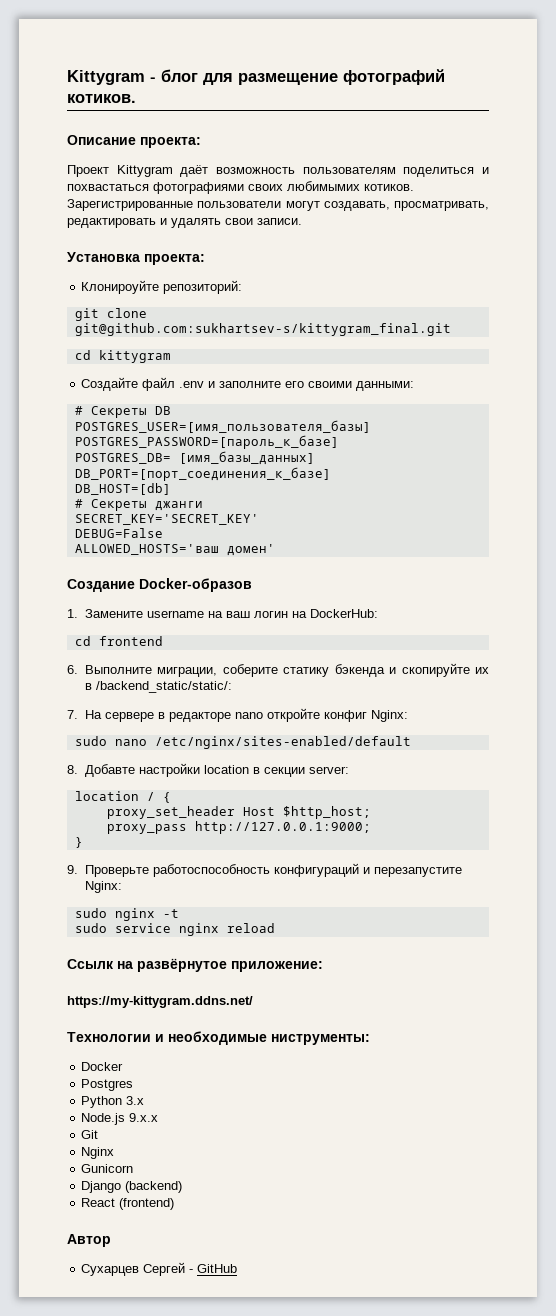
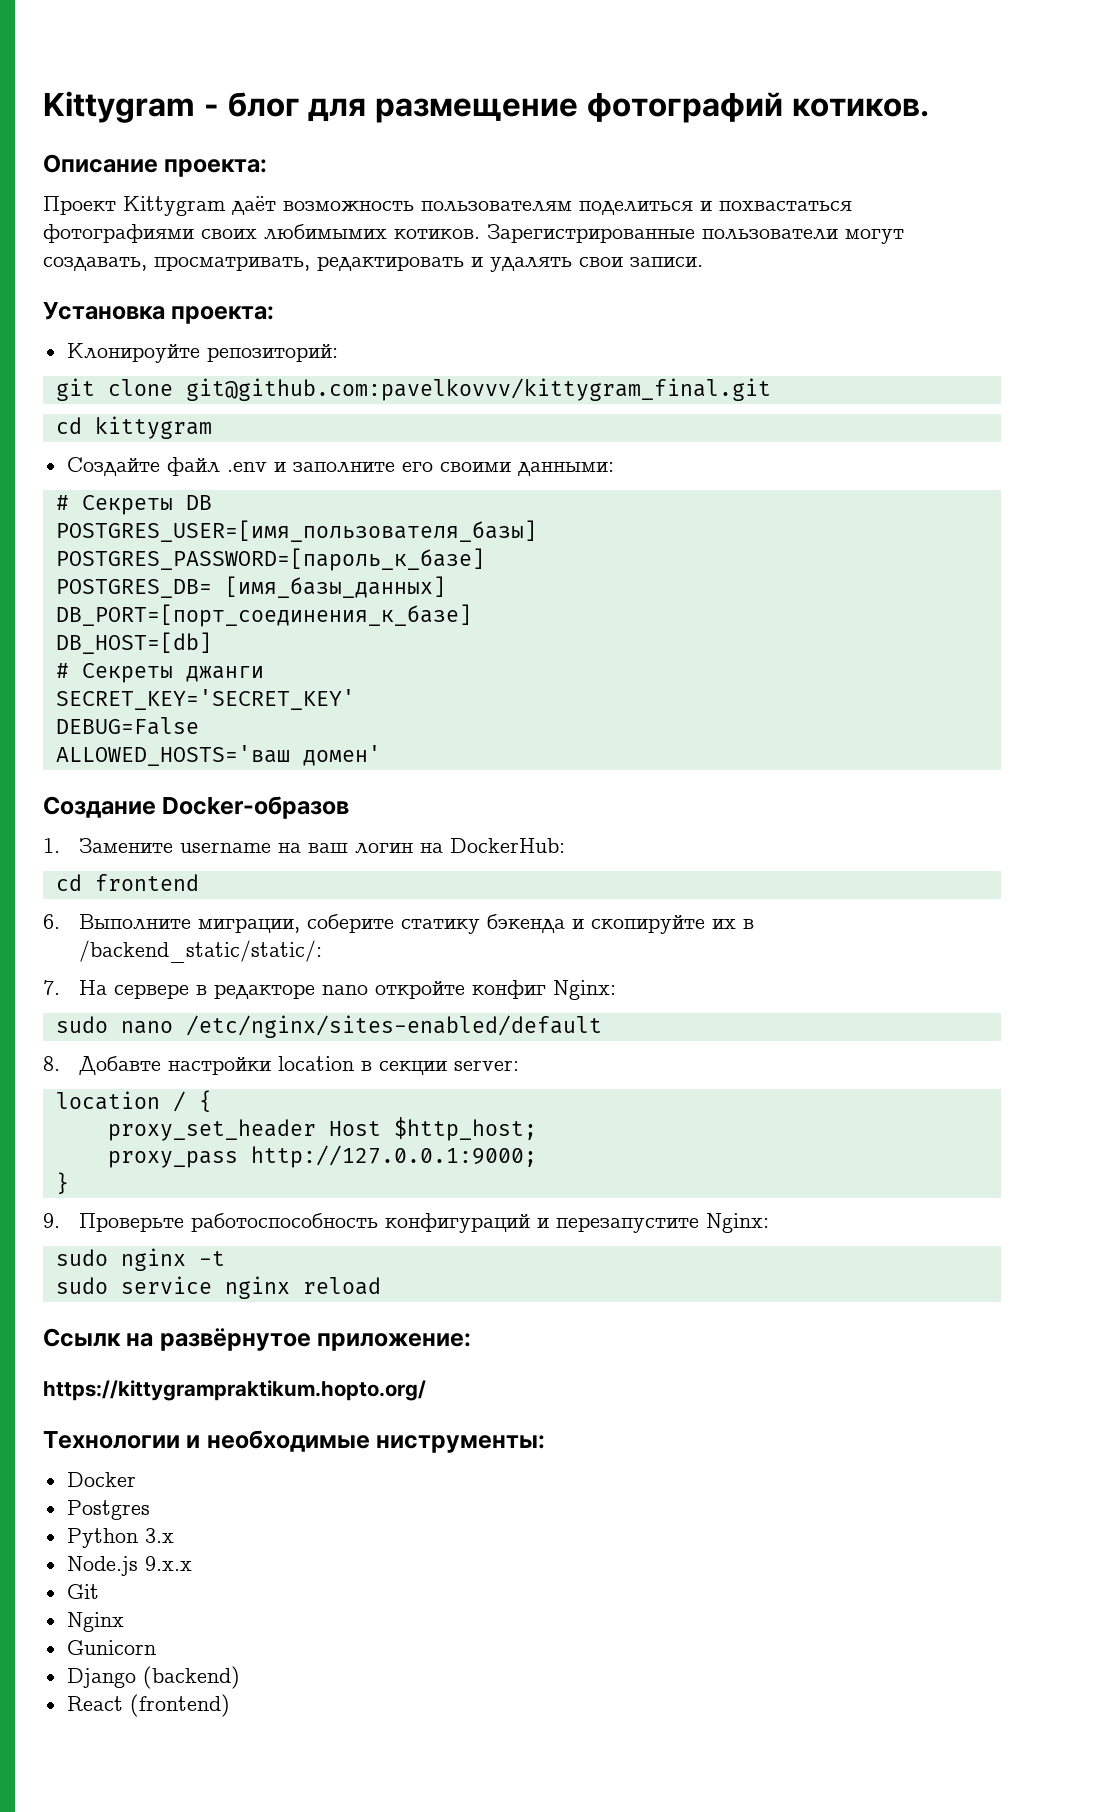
[74,323,451,336] git@github.com:sukhartsev-s/kittygram_final.git -> [185,378,771,401] git@github.com:pavelkovvv/kittygram_final.git
[67,996,253,1008] https://my-kittygram.ddns.net/ -> [43,1380,426,1401] https://kittygrampraktikum.hopto.org/
[67,1234,111,1247] [81,1262,238,1276] // Автор // Сухарцев Сергей - GitHub -> (230, 1705) none

